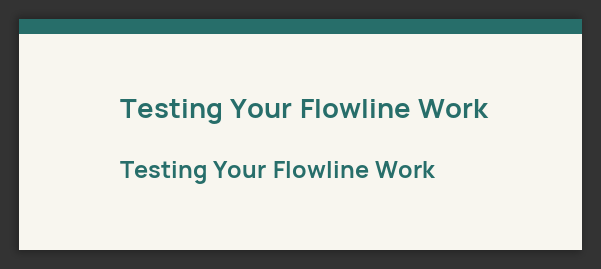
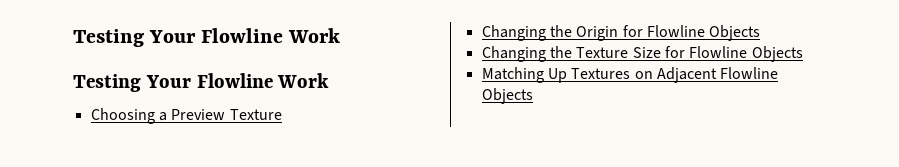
(437, 169) none -> [90,108,282,124] [481,25,761,41] [481,46,803,62] [481,67,779,83] [481,88,533,104] // Choosing a Preview Texture // Changing the Origin for Flowline Objects // Changing the Texture Size for Flowline Objects // Matching Up Textures on Adjacent Flowline Objects

